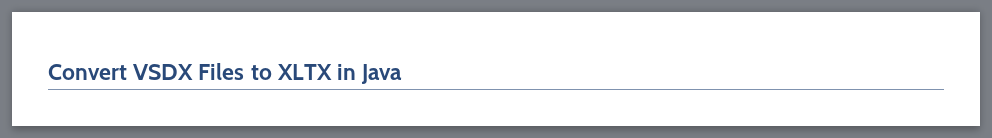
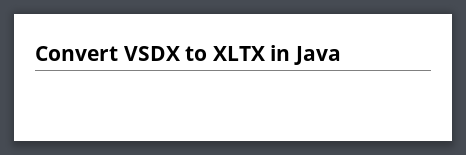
[198,63,245,80] Files -> (180, 53) none

